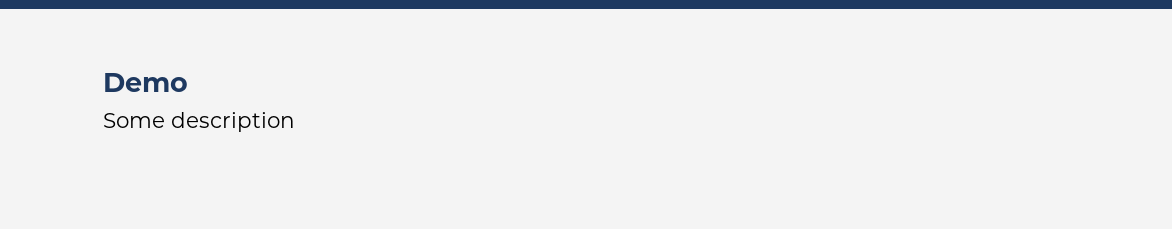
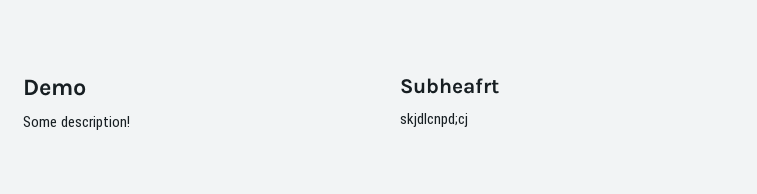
[171,112,295,132] description -> [61,116,131,130] [400,78,499,94] [400,113,468,127] description! // Subheafrt // skjdlcnpd;cj

